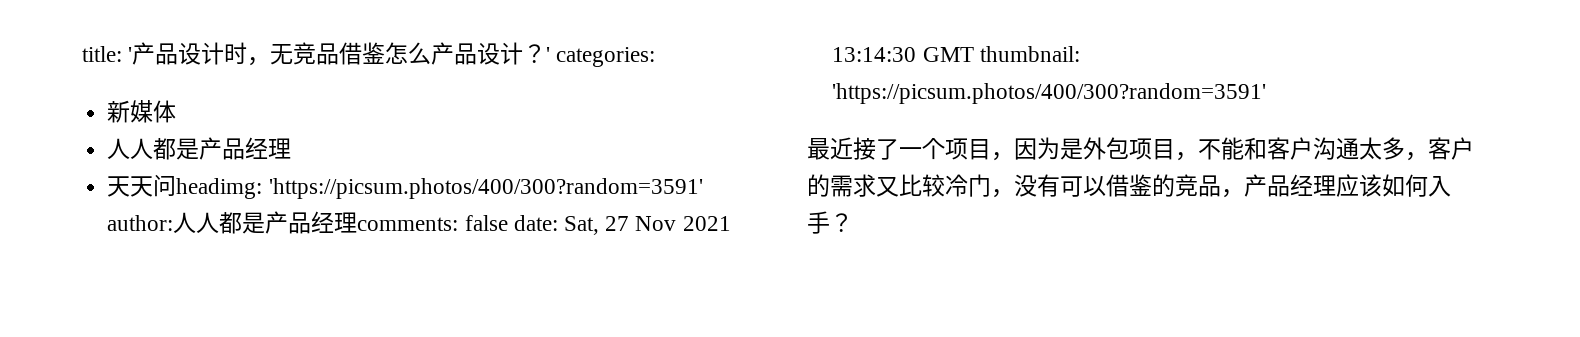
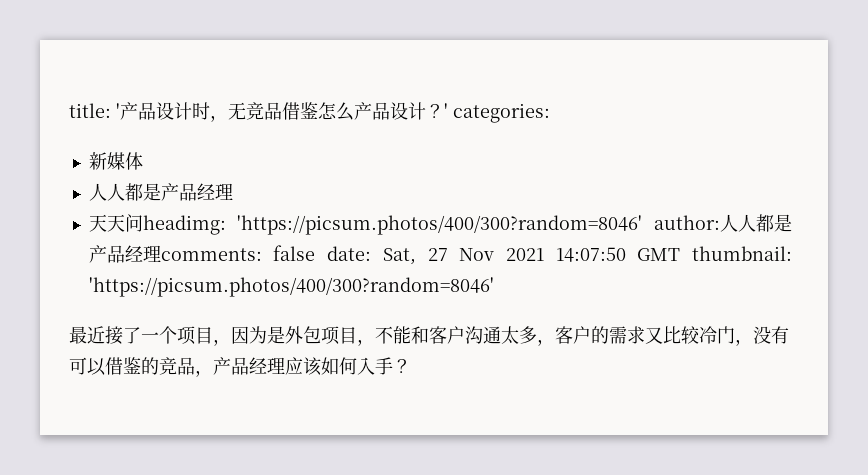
[268,178,703,199] 'https://picsum.photos/400/300?random=3591' -> [237,215,643,235] 'https://picsum.photos/400/300?random=8046'
[832,47,917,62] 13:14:30 -> [555,247,626,262] 14:07:50
[832,83,1267,104] 'https://picsum.photos/400/300?random=3591' -> [88,277,494,297] 'https://picsum.photos/400/300?random=8046'

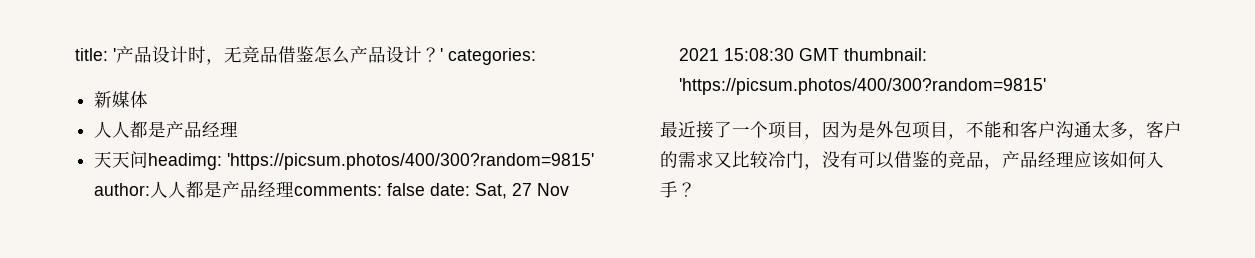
[237,215,643,235] 'https://picsum.photos/400/300?random=8046' -> [227,153,595,170] 'https://picsum.photos/400/300?random=9815'
[555,247,626,262] 14:07:50 -> [724,48,795,61] 15:08:30
[88,277,494,297] 'https://picsum.photos/400/300?random=8046' -> [679,78,1047,95] 'https://picsum.photos/400/300?random=9815'

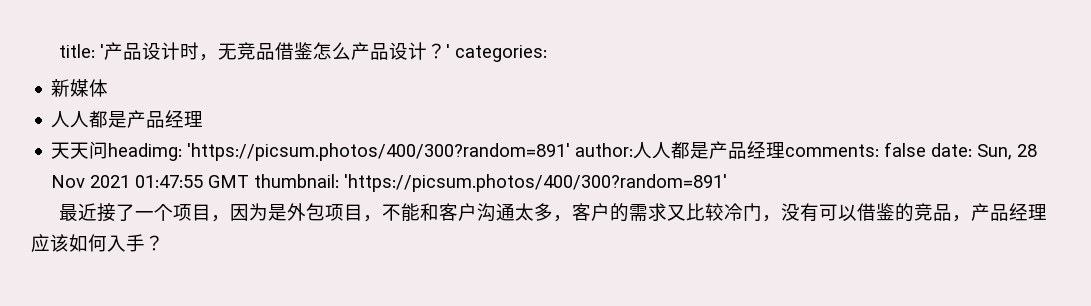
[227,153,595,170] 'https://picsum.photos/400/300?random=9815' -> [187,143,571,161] 'https://picsum.photos/400/300?random=891'
[475,183,533,199] Sat, 27 -> [977,144,1038,160] Sun, 28
[724,48,795,61] 15:08:30 -> [135,175,204,188] 01:47:55
[679,78,1047,95] 'https://picsum.photos/400/300?random=9815' -> [344,174,728,192] 'https://picsum.photos/400/300?random=891'

